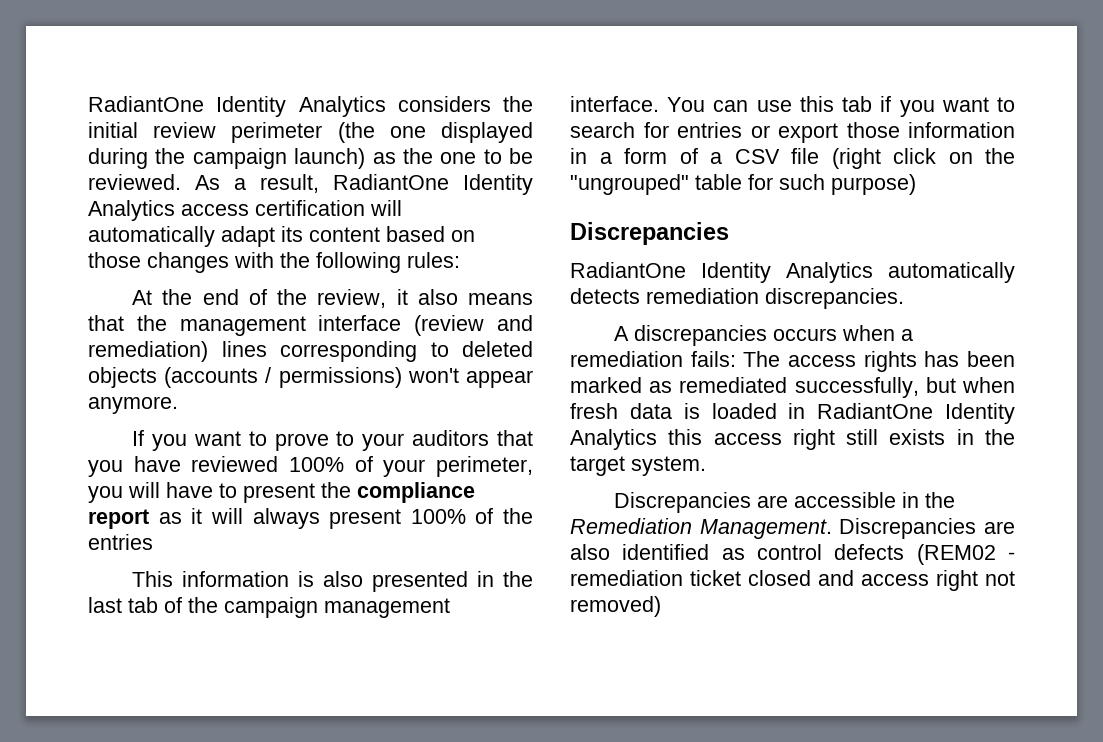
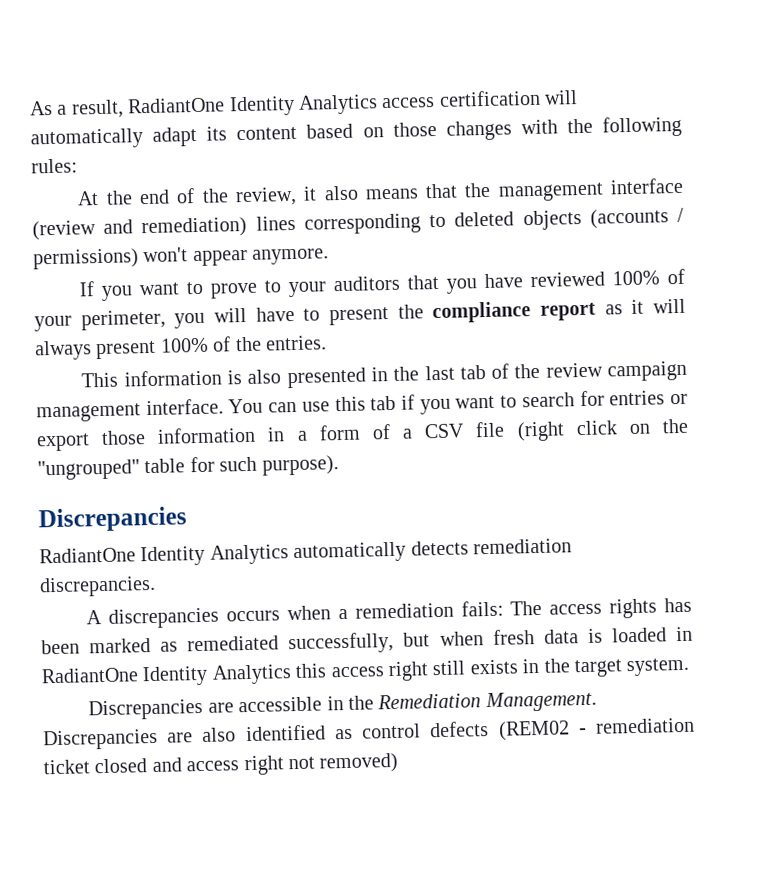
[88,96,533,117] [88,122,533,143] [88,148,533,169] [88,174,181,190] RadiantOne Identity Analytics considers the initial review perimeter (the one displayed during the campaign launch) as the one to be reviewed. -> (29, 108) none
[88,534,153,550] entries -> [265,335,327,351] entries.
(218, 605) none -> [545,362,603,378] review
[831,174,916,195] purpose) -> [261,455,339,476] purpose).

